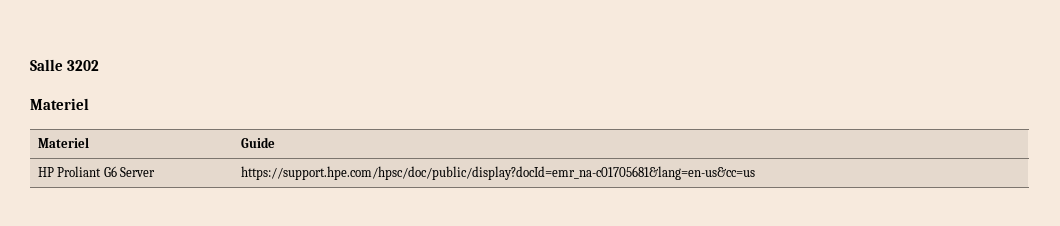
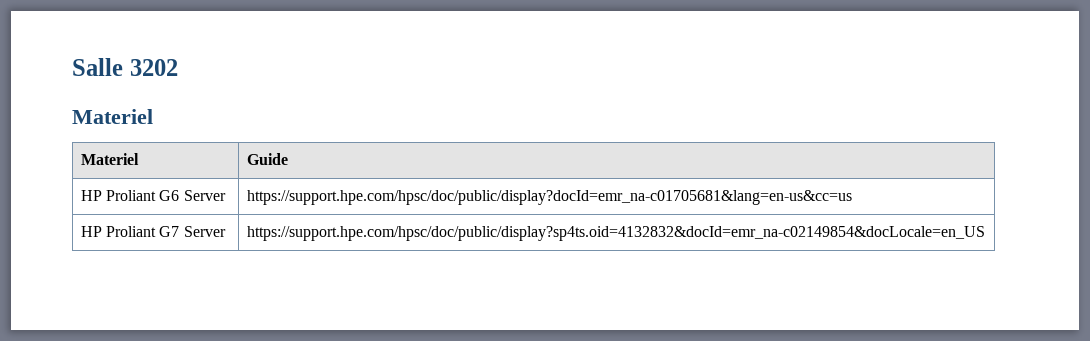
(755, 173) none -> [80,226,226,237] [246,226,985,241] // HP Proliant G7 Server | https://support.hpe.com/hpsc/doc/public/display?sp4ts.oid=4132832&docId=emr_na-c02149854&docLocale=en_US

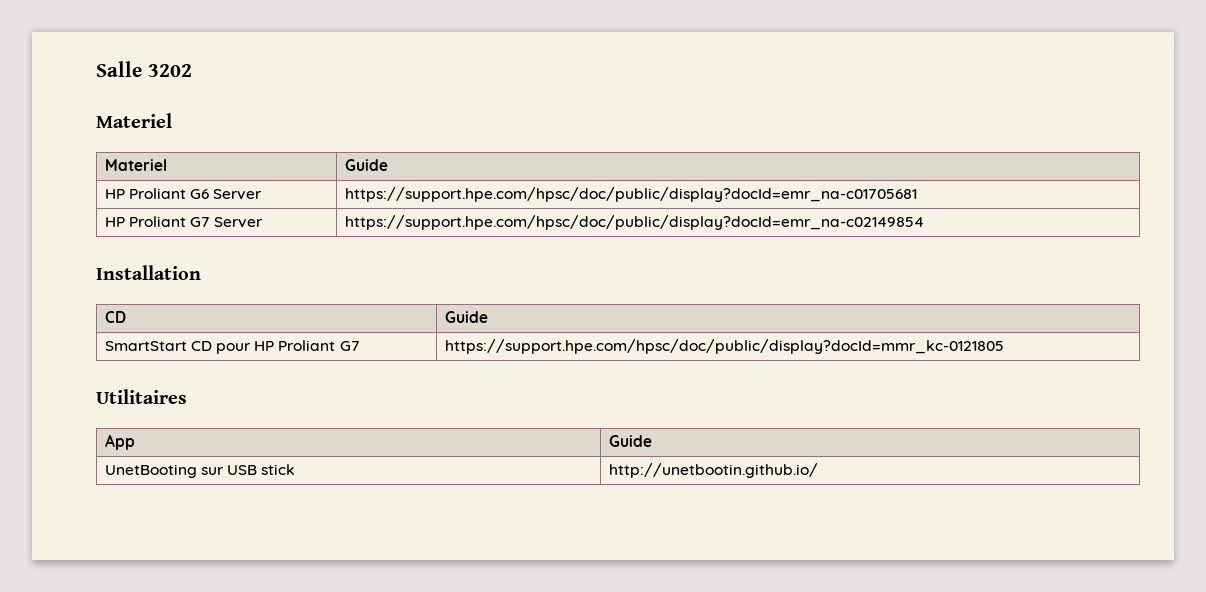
[246,190,852,205] https://support.hpe.com/hpsc/doc/public/display?docId=emr_na-c01705681&lang=en-us&cc=us -> [344,187,917,202] https://support.hpe.com/hpsc/doc/public/display?docId=emr_na-c01705681
[246,226,985,241] https://support.hpe.com/hpsc/doc/public/display?sp4ts.oid=4132832&docId=emr_na-c02149854&docLocale=en_US -> [344,215,924,230] [96,265,201,280] [104,311,126,323] [444,311,488,323] [104,340,360,354] [444,339,1004,354] [96,389,187,404] [104,434,135,450] [608,435,652,447] [104,464,296,478] [608,463,818,478] https://support.hpe.com/hpsc/doc/public/display?docId=emr_na-c02149854 // Installation // CD | Guide // SmartStart CD pour HP Proliant G7 | https://support.hpe.com/hpsc/doc/public/display?docId=mmr_kc-0121805 // Utilitaires // App | Guide // UnetBooting sur USB stick | http://unetbootin.github.io/

